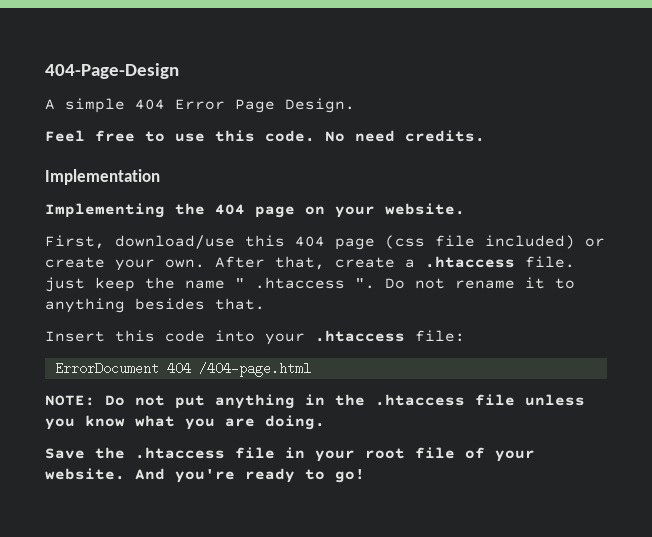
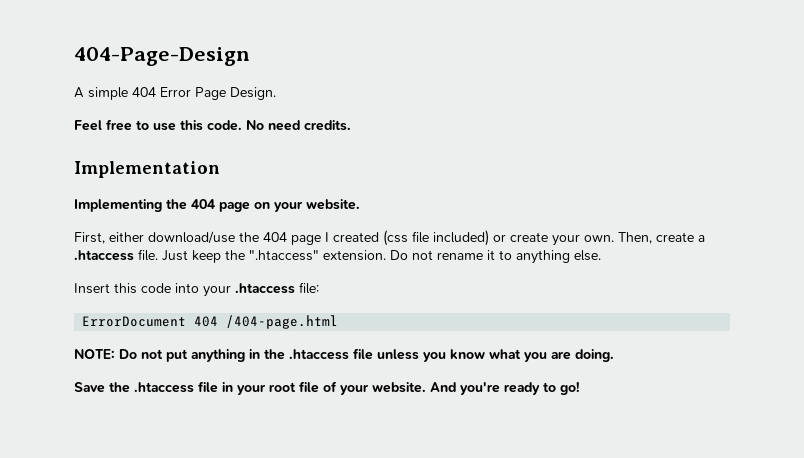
[115,235,375,250] download/use this 404 page -> [109,231,379,245] either download/use the 404 page I created
[215,256,325,270] After that, -> [618,232,652,244] Then,
[45,277,85,292] just -> [162,250,188,261] Just
[185,277,375,289] name " .htaccess ". -> [249,250,386,261] ".htaccess" extension.
[135,298,265,310] besides that. -> [574,250,601,261] else.

